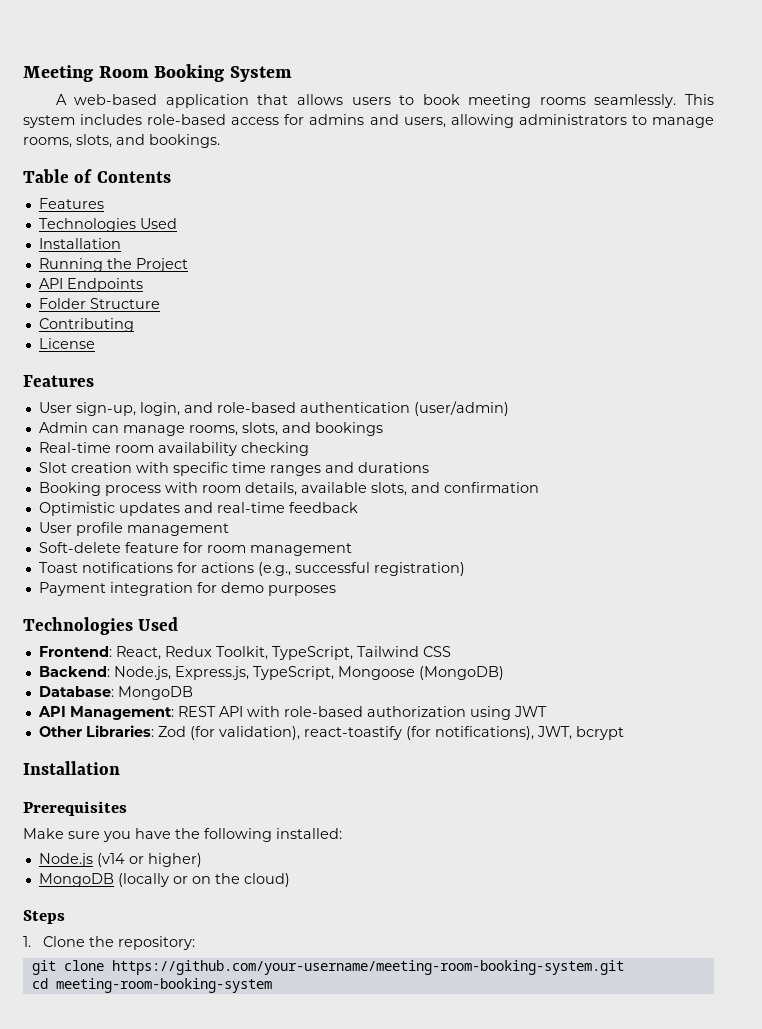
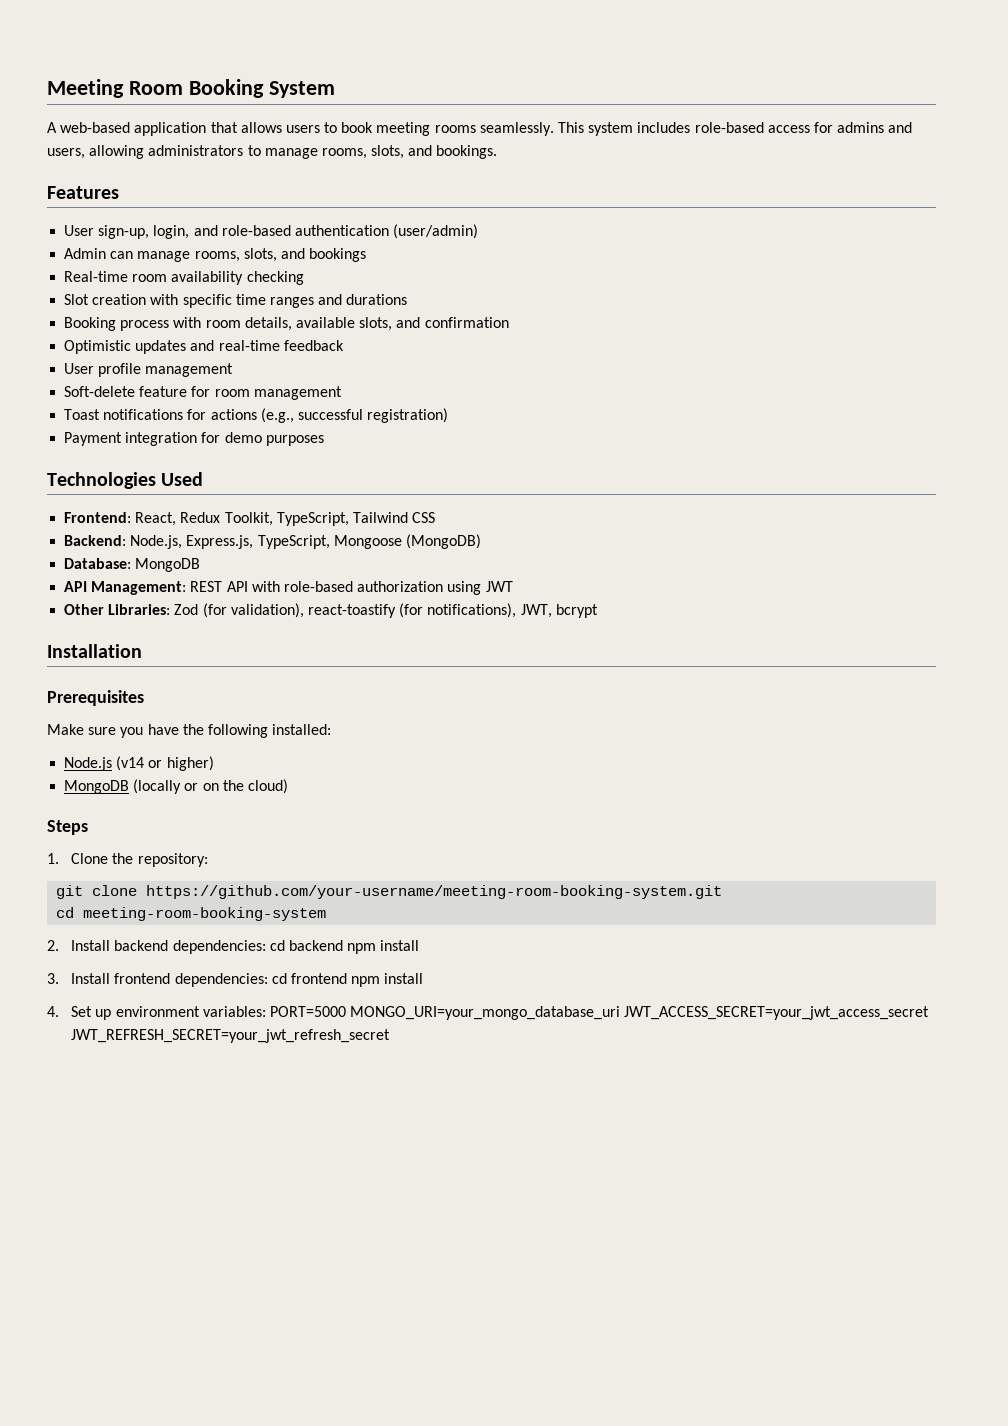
[23,169,171,183] [38,198,104,209] [38,218,177,232] [38,238,121,249] [38,258,188,272] [38,278,143,292] [38,298,160,309] [38,318,134,332] [38,338,95,349] // Table of Contents // Features // Technologies Used // Installation // Running the Project // API Endpoints // Folder Structure // Contributing // License -> (498, 152) none
(272, 985) none -> [47,940,420,954] [47,973,424,987] [47,1006,930,1020] [71,1029,391,1043] // 2. Install backend dependencies: cd backend npm install // 3. Install frontend dependencies: cd frontend npm install // 4. Set up environment variables: PORT=5000 MONGO_URI=your_mongo_database_uri JWT_ACCESS_SECRET=your_jwt_access_secret JWT_REFRESH_SECRET=your_jwt_refresh_secret

